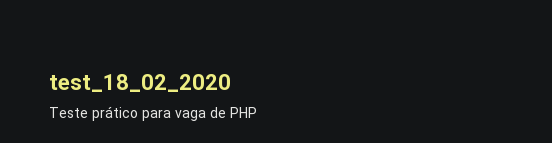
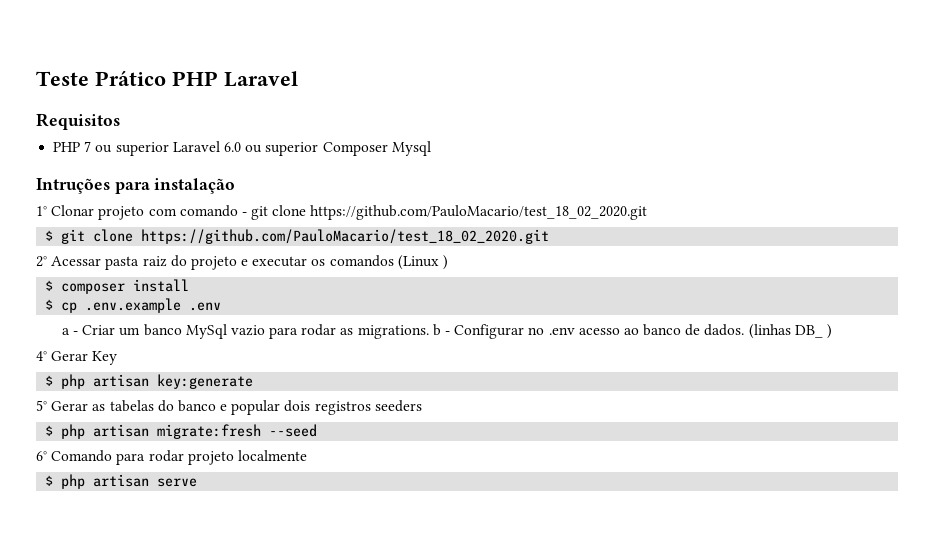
[49,74,231,92] [49,106,257,121] test_18_02_2020 // Teste prático para vaga de PHP -> [36,70,298,87] [36,113,120,130] [53,141,431,156] [36,178,236,194] [36,205,648,220] [45,229,550,244] [36,255,449,270] [45,279,190,294] [45,298,222,313] [61,324,833,339] [36,351,118,365] [45,374,254,389] [36,400,422,415] [45,424,318,439] [36,450,307,465] [45,474,198,489] Teste Prático PHP Laravel // Requisitos // PHP 7 ou superior Laravel 6.0 ou superior Composer Mysql // Intruções para instalação // 1° Clonar projeto com comando - git clone https://github.com/PauloMacario/test_18_02_2020.git // $ git clone https://github.com/PauloMacario/test_18_02_2020.git // 2° Acessar pasta raiz do projeto e executar os comandos (Linux ) // $ composer install // $ cp .env.example .env // a - Criar um banco MySql vazio para rodar as migrations. b - Configurar no .env acesso ao banco de dados. (linhas DB_ ) // 4° Gerar Key // $ php artisan key:generate // 5° Gerar as tabelas do banco e popular dois registros seeders // $ php artisan migrate:fresh --seed // 6° Comando para rodar projeto localmente // $ php artisan serve

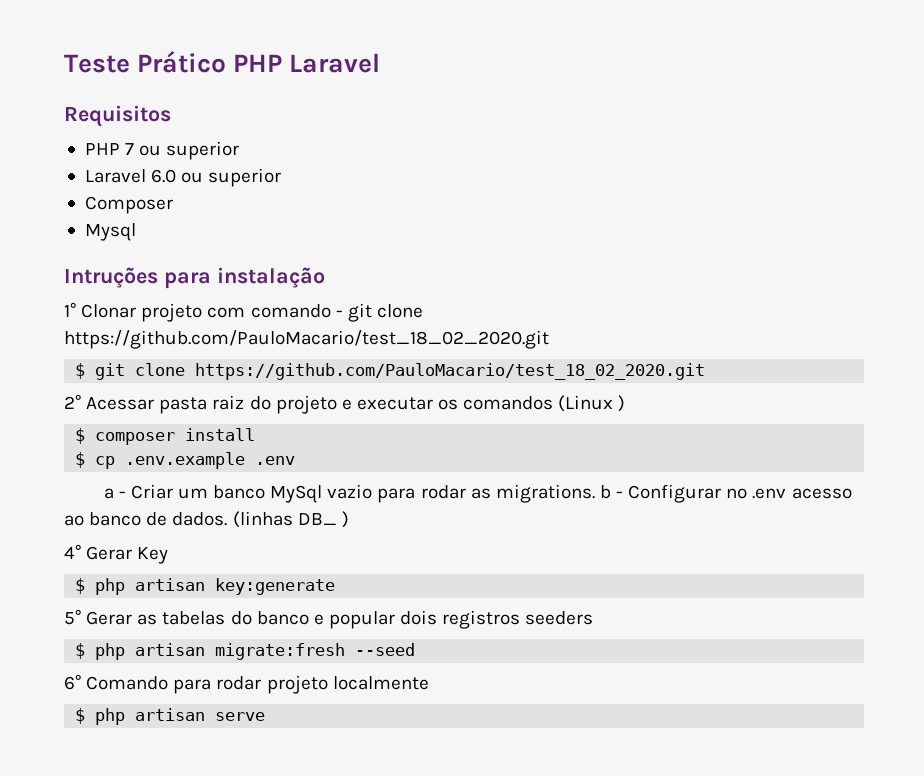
(169, 149) none -> (240, 150) //
(319, 149) none -> (282, 177) //
(388, 149) none -> (173, 205) //

